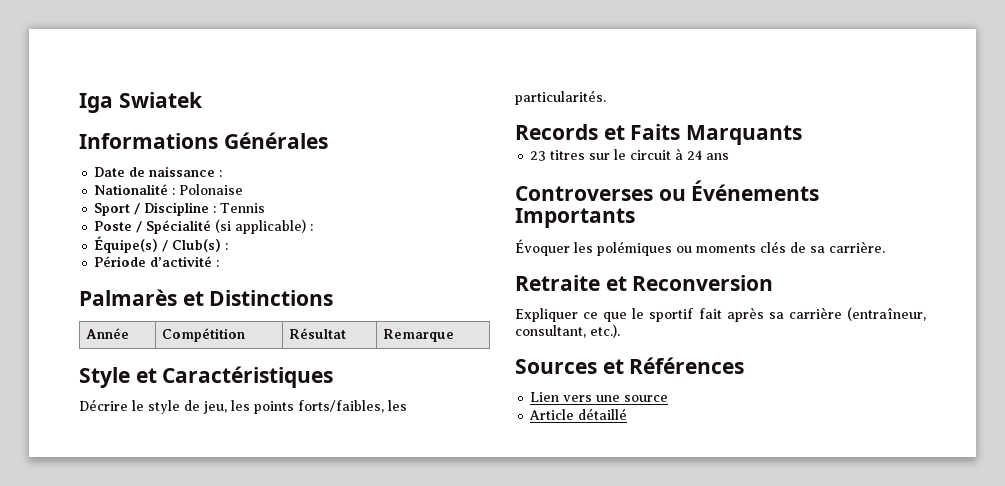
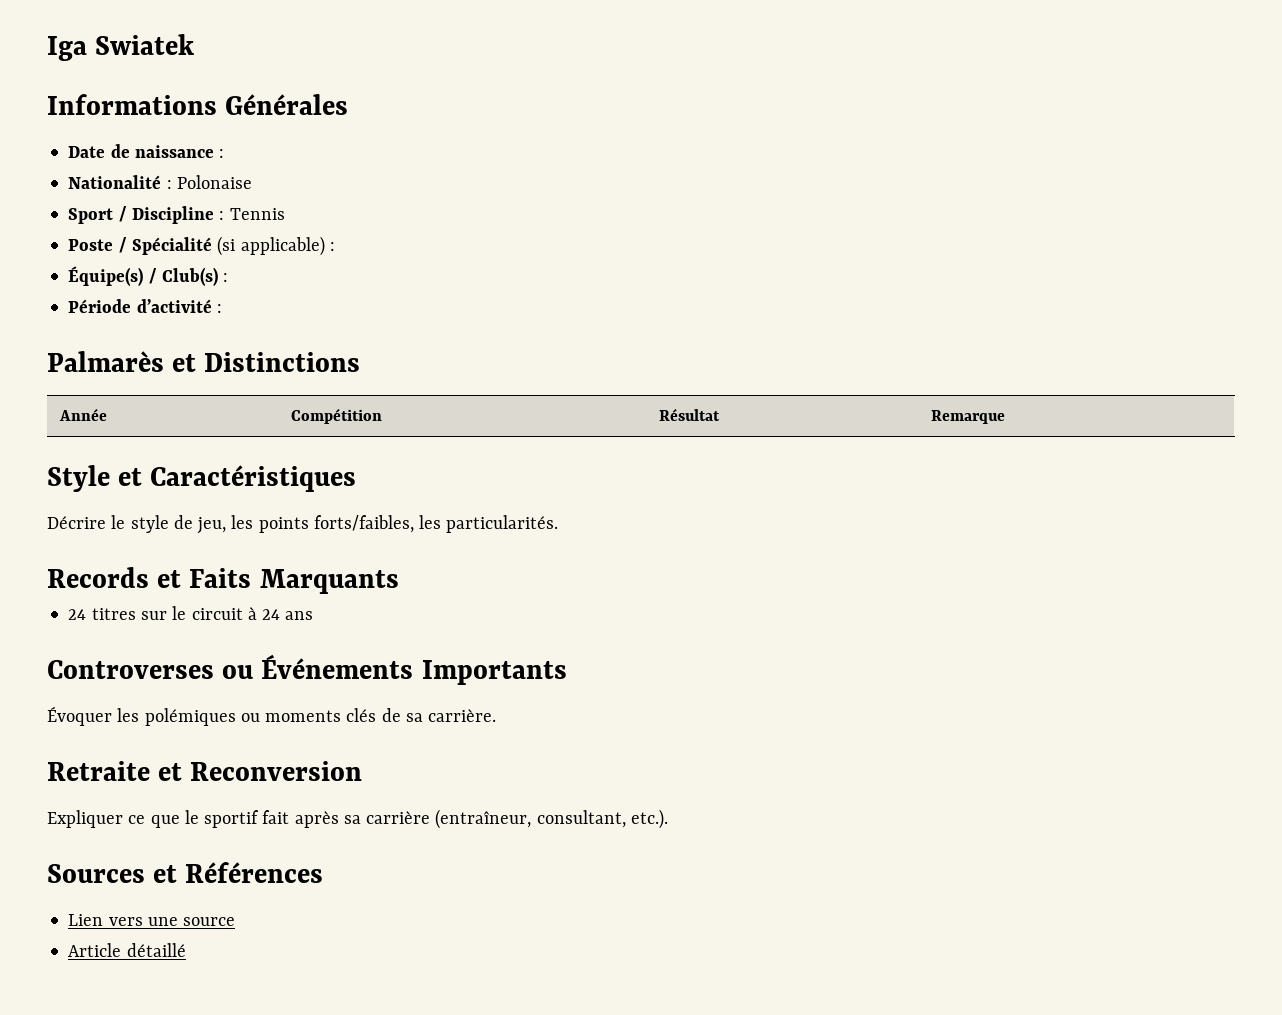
[530,151,547,161] 23 -> [68,609,87,620] 24

